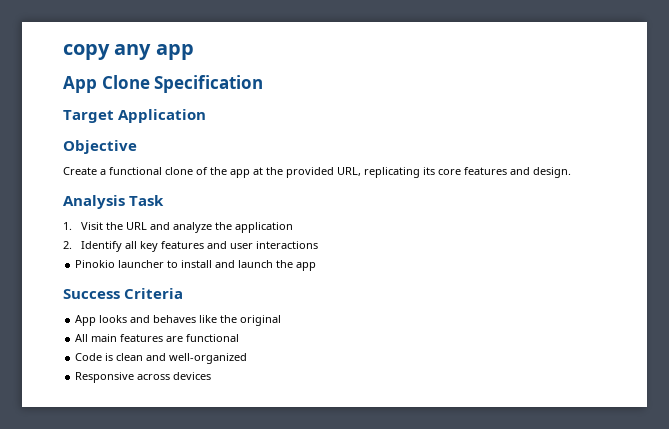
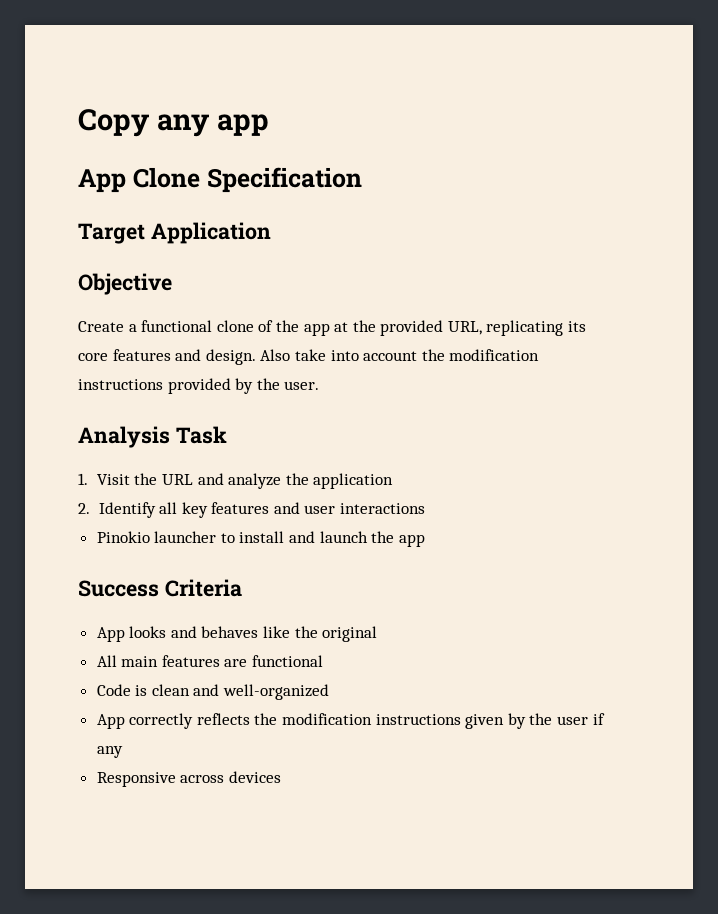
[63,44,110,60] copy -> [78,109,149,137] Copy
(571, 172) none -> [260,349,540,361] [78,378,320,394] Also take into account the modification instructions provided by the user.
(248, 358) none -> [96,713,605,729] [96,746,123,758] // App correctly reflects the modification instructions given by the user if any

